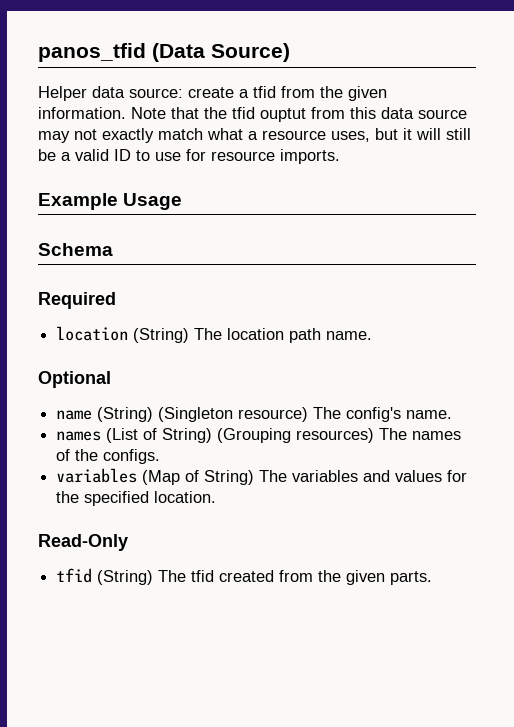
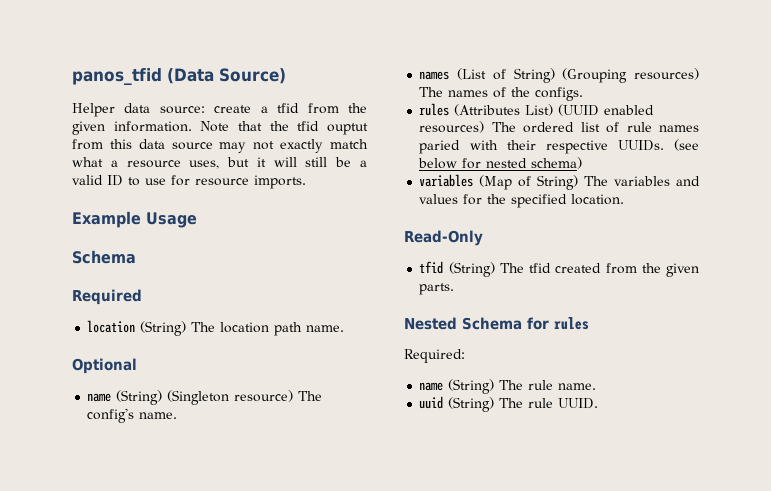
(161, 456) none -> [419,103,655,116] [419,121,699,133] [419,139,699,154] [418,157,583,169] // rules (Attributes List) (UUID enabled resources) The ordered list of rule names paried with their respective UUIDs. (see below for nested schema)
(433, 578) none -> [404,317,589,330] [404,349,465,363] [419,379,597,394] [419,396,599,412] // Nested Schema for rules // Required: // name (String) The rule name. // uuid (String) The rule UUID.

